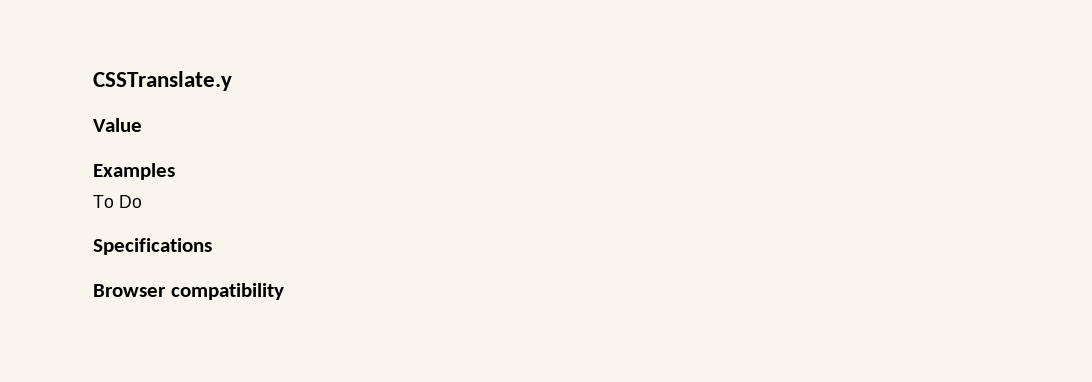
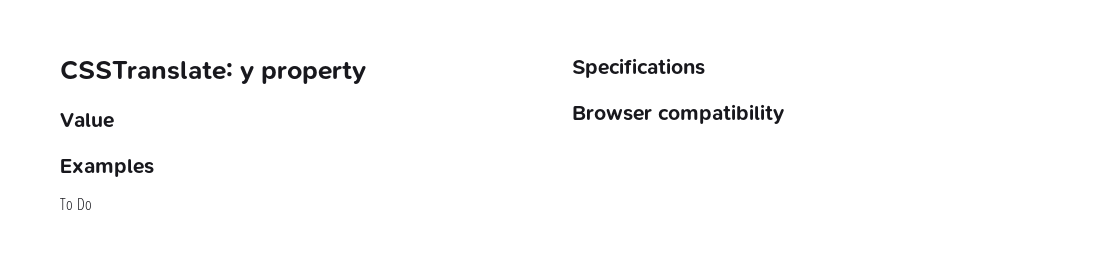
[93,71,232,91] CSSTranslate.y -> [60,60,367,84] CSSTranslate: y property

